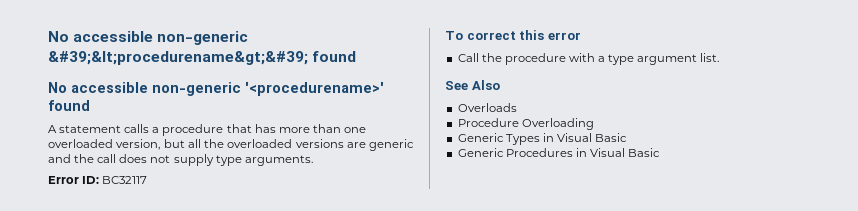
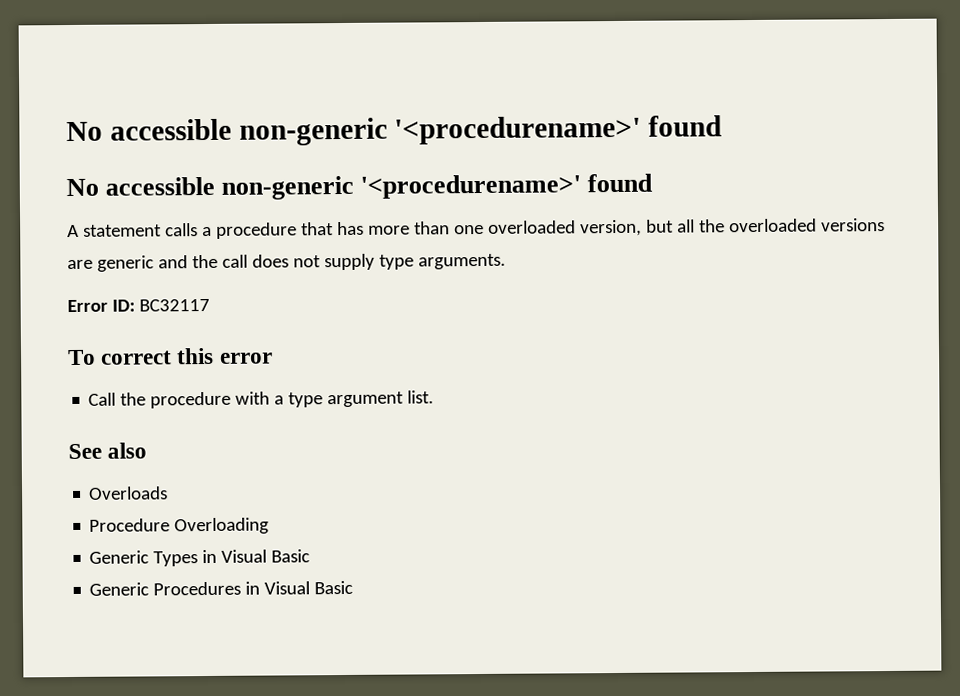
[48,31,249,45] [48,51,308,65] No accessible non-generic &#39;&lt;procedurename&gt;&#39; -> [66,115,642,146] No accessible non-generic '<procedurename>'
[471,80,500,90] Also -> [107,442,148,459] also

